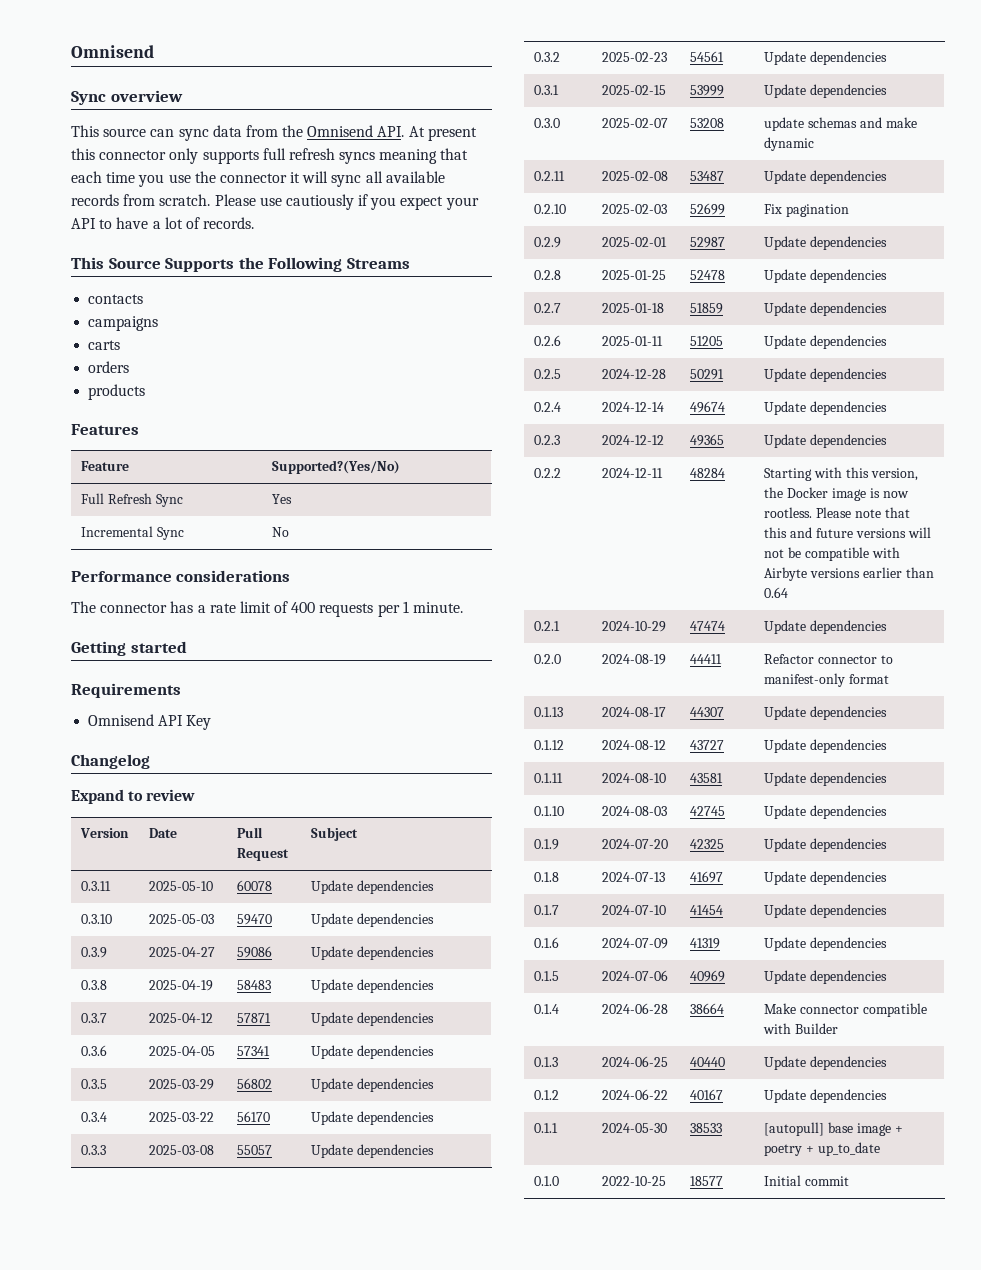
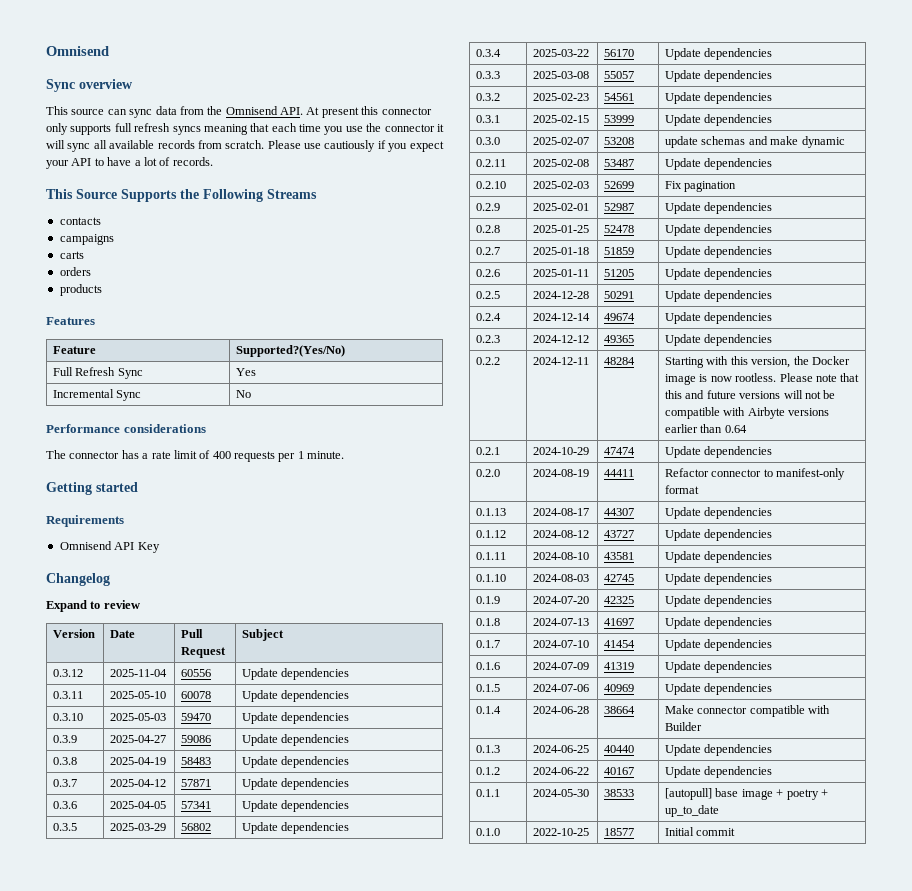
(359, 834) none -> [53,669,84,677] [110,669,168,677] [181,669,212,677] [242,668,350,680] // 0.3.12 | 2025-11-04 | 60556 | Update dependencies

